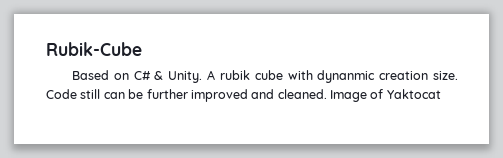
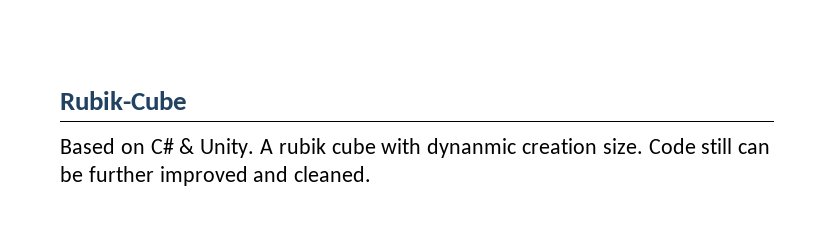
[330,89,441,102] Image of Yaktocat -> (372, 174) none

